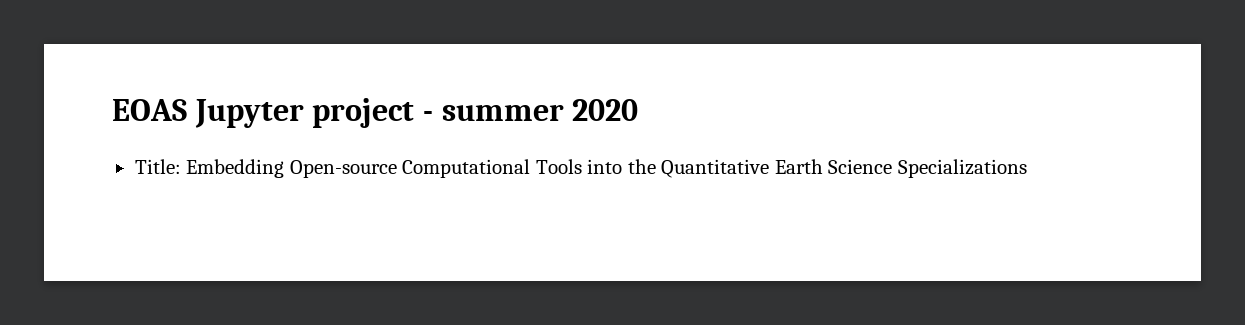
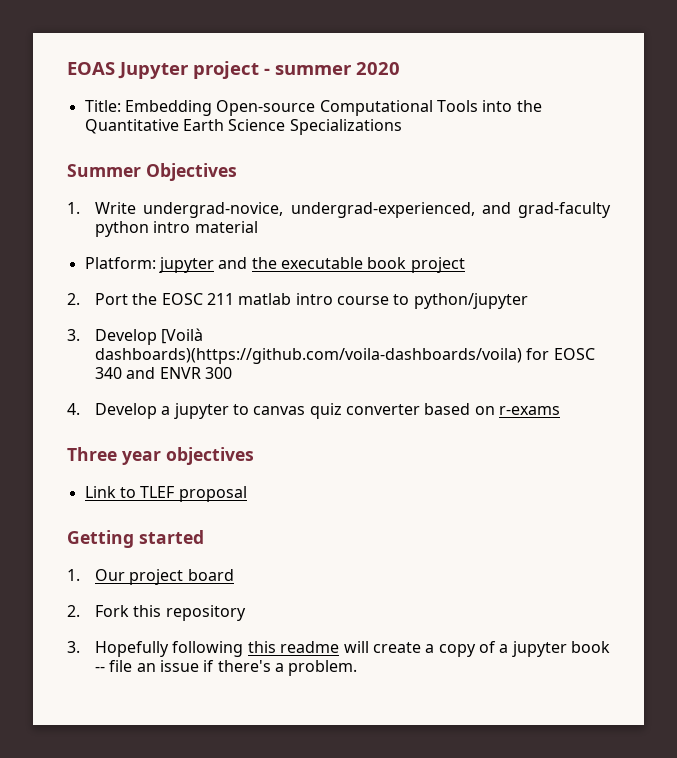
(1027, 168) none -> [67,163,237,181] [67,202,611,218] [95,221,258,237] [84,257,465,273] [67,293,528,309] [67,328,204,345] [95,348,595,364] [95,367,233,379] [67,403,560,419] [67,447,254,465] [84,486,247,502] [67,530,204,548] [67,569,234,585] [67,605,246,621] [67,641,611,657] [95,660,358,676] // Summer Objectives // 1. Write undergrad-novice, undergrad-experienced, and grad-faculty python intro material // Platform: jupyter and the executable book project // 2. Port the EOSC 211 matlab intro course to python/jupyter // 3. Develop [Voilà dashboards)(https://github.com/voila-dashboards/voila) for EOSC 340 and ENVR 300 // 4. Develop a jupyter to canvas quiz converter based on r-exams // Three year objectives // Link to TLEF proposal // Getting started // 1. Our project board // 2. Fork this repository // 3. Hopefully following this readme will create a copy of a jupyter book -- file an issue if there's a problem.

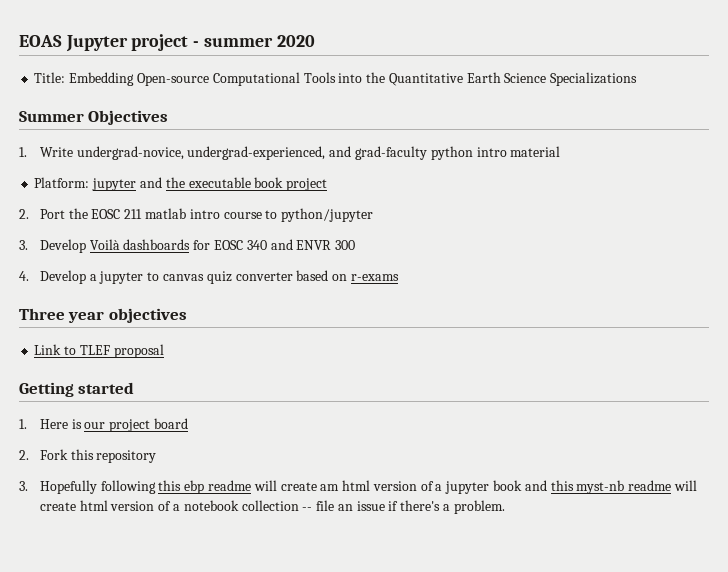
[161,328,204,344] [95,348,523,364] [Voilà dashboards)(https://github.com/voila-dashboards/voila) -> [89,239,191,250] Voilà dashboards
[95,569,126,581] Our -> [39,419,106,429] Here is our
[280,641,476,657] readme will create a copy -> [184,480,417,494] ebp readme will create am html version
(611, 647) none -> [524,480,697,494] [39,500,299,511] and this myst-nb readme will create html version of a notebook collection

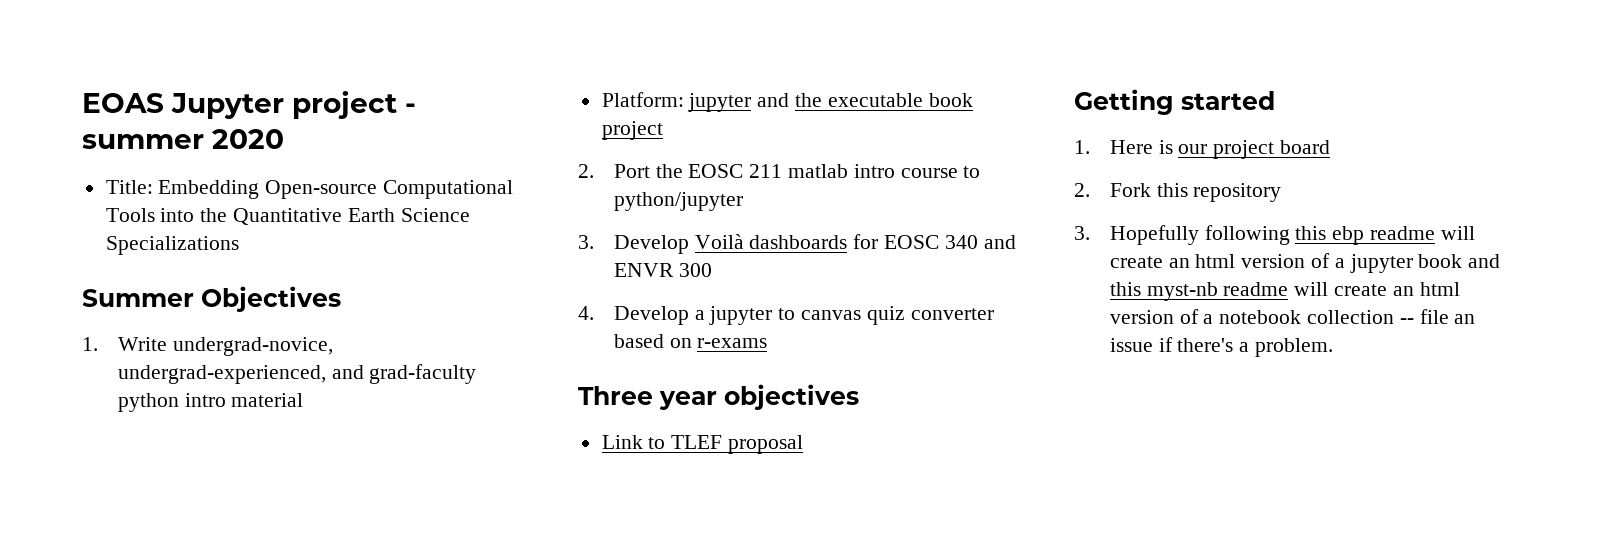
[320,484,340,491] am -> [1168,258,1190,268] an
(76, 506) none -> [1392,286,1414,296] an

